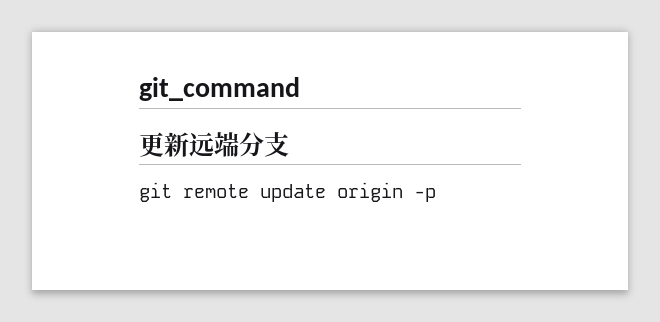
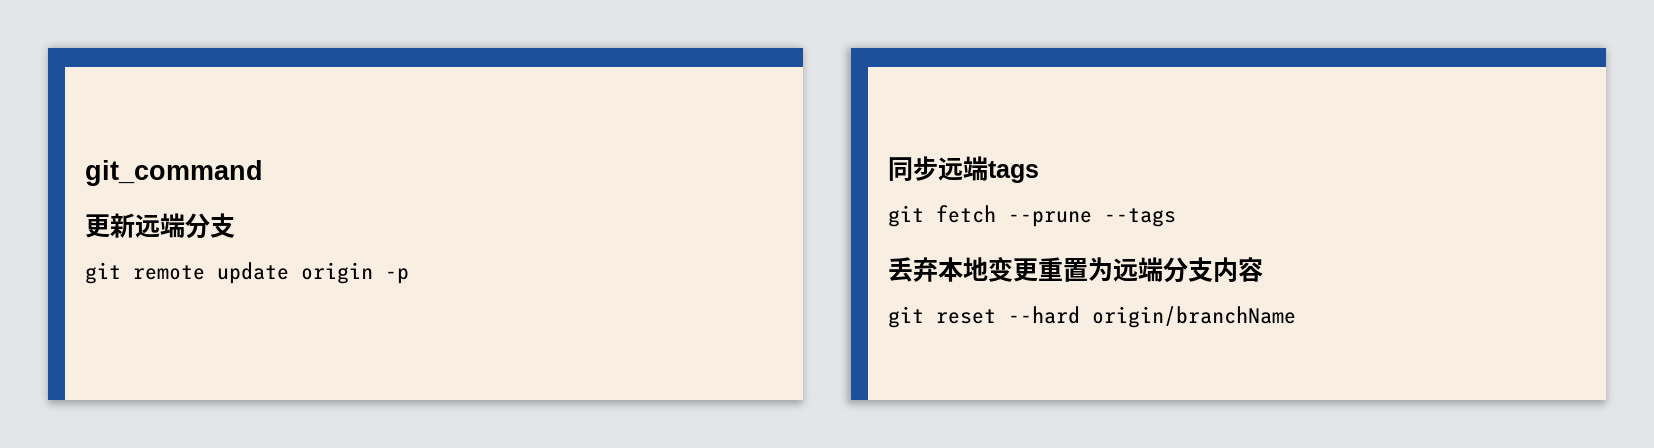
(436, 195) none -> [888,156,1039,183] [888,205,1176,227] [888,257,1263,283] [888,306,1296,328] // 同步远端tags // git fetch --prune --tags // 丢弃本地变更重置为远端分支内容 // git reset --hard origin/branchName

